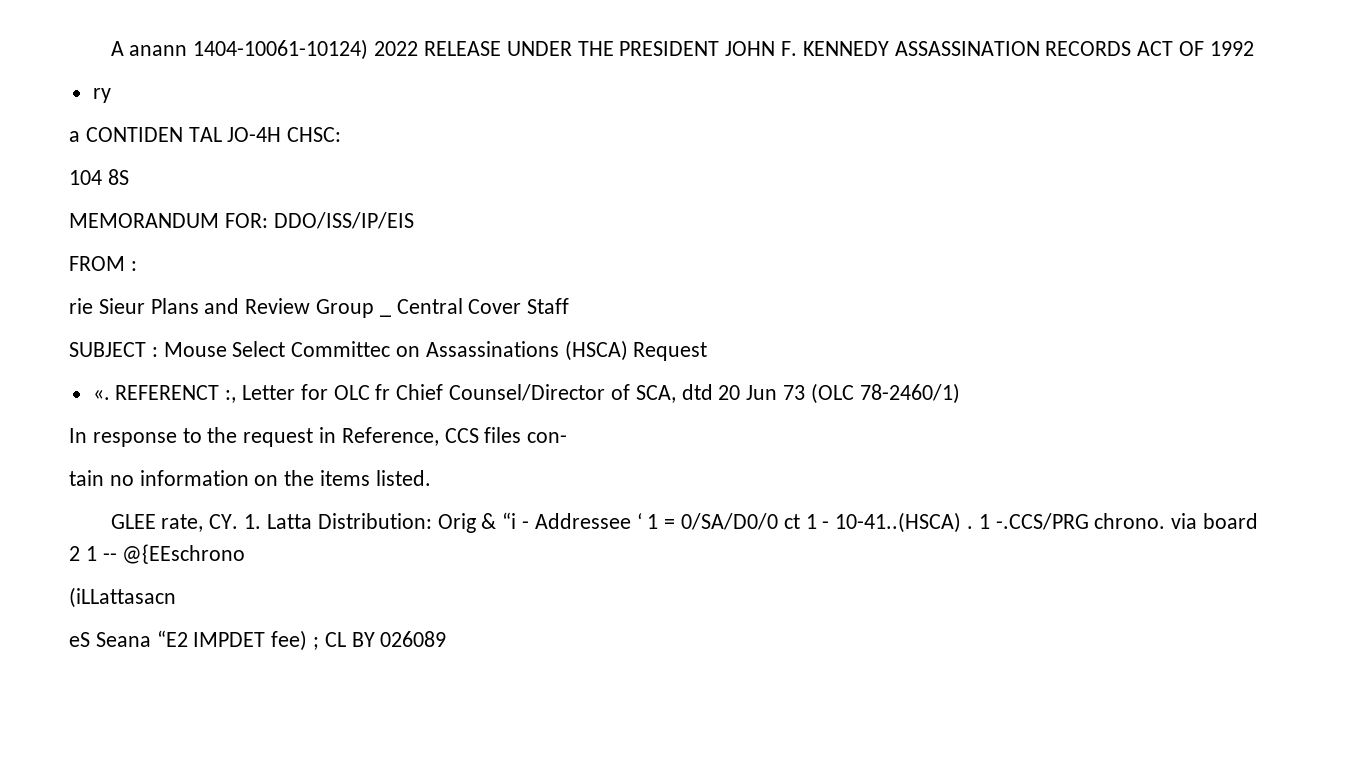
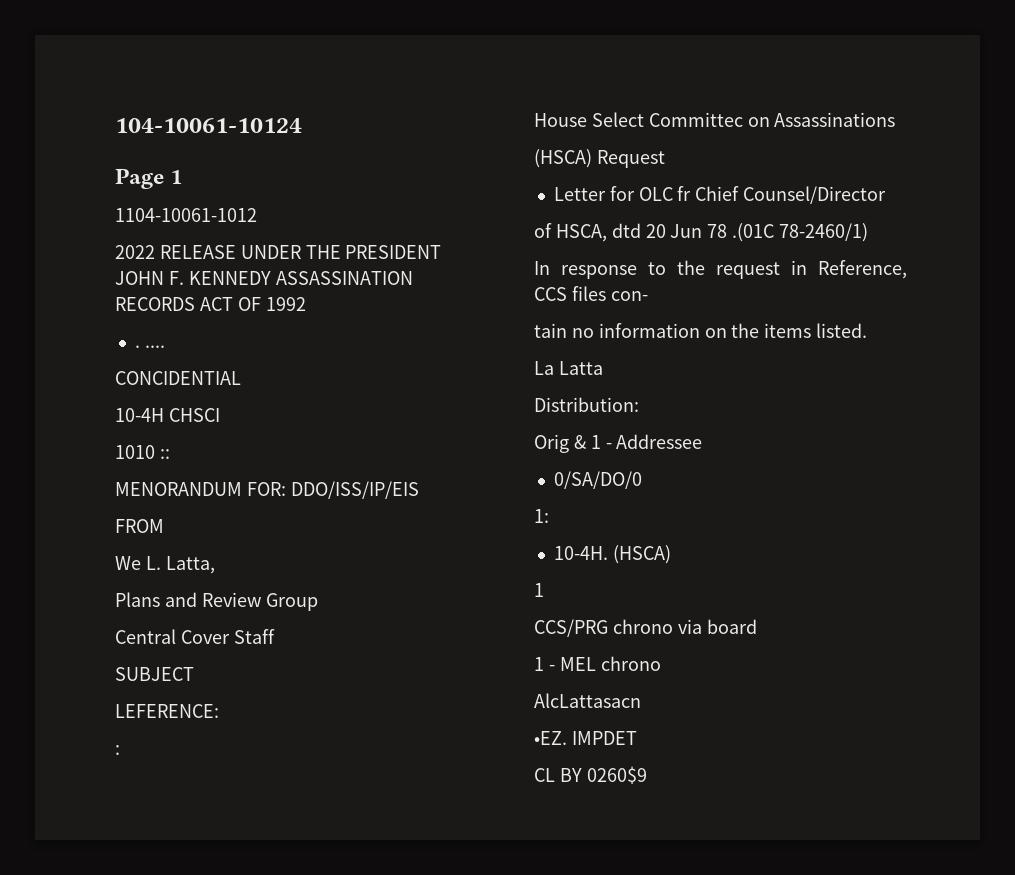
[110,39,369,60] A anann 1404-10061-10124) -> [115,118,302,133] [115,168,183,189] [115,208,257,222] 104-10061-10124 // Page 1 // 1104-10061-1012 //
[92,88,111,103] [69,127,342,142] [69,169,129,185] [69,213,219,228] ry // a CONTIDEN TAL JO-4H CHSC: // 104 8S // MEMORANDUM -> [134,345,165,348] [115,371,241,385] [115,408,220,422] [115,445,170,459] [115,482,242,496] . .... // CONCIDENTIAL // 10-4H CHSCI // 1010 :: // MENORANDUM
[130,261,137,271] [69,298,145,314] : // rie Sieur -> [115,556,215,574] // We L. Latta, //
[379,314,391,317] _ -> (318, 602) //
[151,342,227,357] : Mouse -> [115,704,219,718] [115,745,120,755] [534,113,587,127] // LEFERENCE: // : // House
(559, 349) none -> (896, 119) //
[92,385,237,403] «. REFERENCT :, -> (665, 159) none
[610,384,676,403] of SCA, -> [534,223,607,242] // of HSCA,
[782,383,854,404] 73 (OLC -> [707,223,775,242] 78 .(01C
[110,514,262,532] GLEE rate, CY. 1. -> [534,361,554,375] La
(312, 521) none -> (603, 368) //
(432, 521) none -> (639, 404) //
[502,512,517,529] “i -> [590,435,601,449] 1
[636,512,1259,533] [69,544,246,564] [69,587,176,608] [69,630,188,647] ‘ 1 = 0/SA/D0/0 ct 1 - 10-41..(HSCA) . 1 -.CCS/PRG chrono. via board 2 1 -- @{EEschrono // (iLLattasacn // eS Seana “E2 -> [553,471,642,489] [534,509,549,523] [553,545,671,564] [534,583,544,597] [534,619,757,637] [534,656,661,671] [534,693,641,708] [534,731,567,745] // 0/SA/DO/0 // 1: // 10-4H. (HSCA) // 1 // CCS/PRG chrono via board // 1 - MEL chrono // AlcLattasacn // •EZ.
[271,630,320,651] fee) ; -> (637, 738) //
[380,631,447,647] 026089 -> [586,766,647,784] 0260$9

